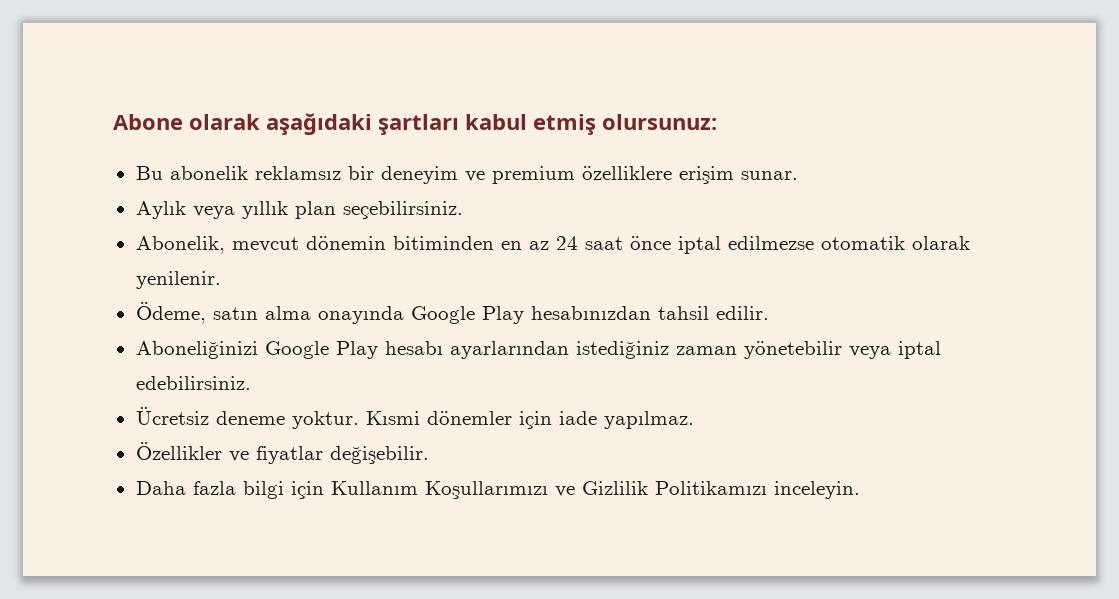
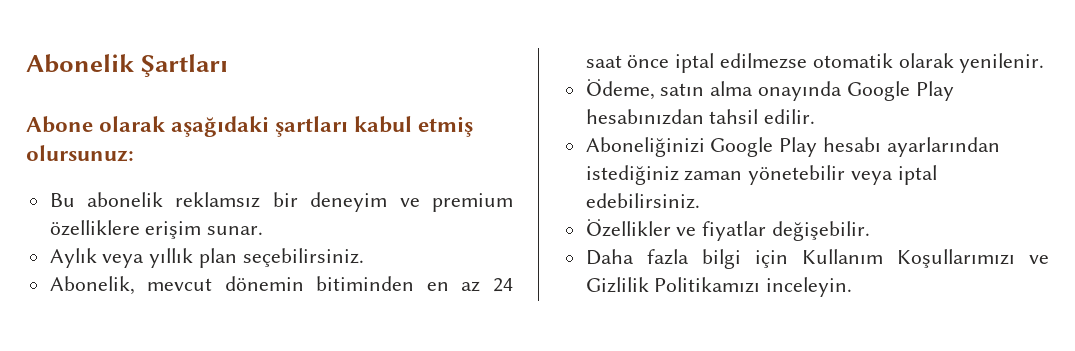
(113, 122) none -> [26,54,229,77] Abonelik Şartları //
[135,407,694,429] // Ücretsiz deneme yoktur. Kısmi dönemler için iade yapılmaz. -> (700, 201) none

